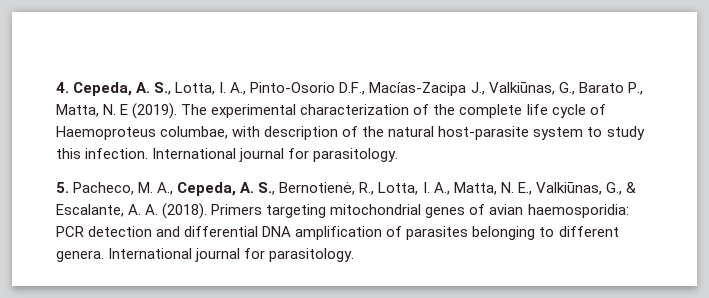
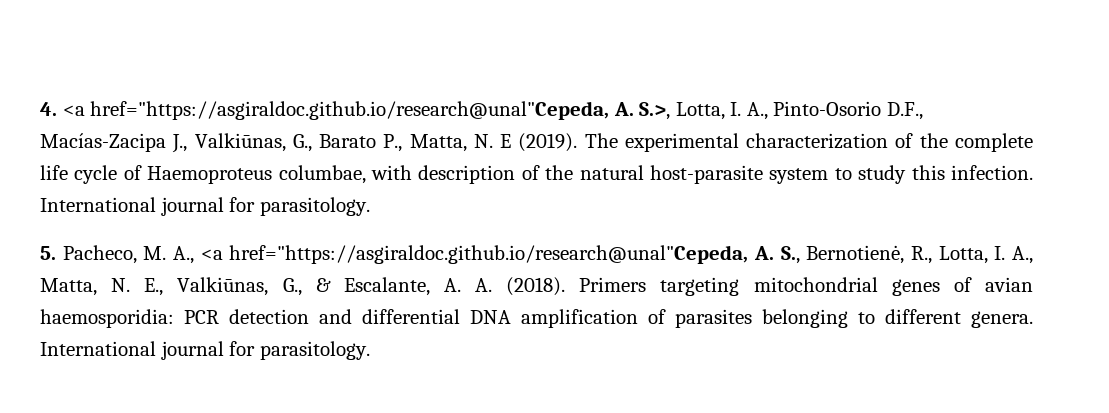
[73,82,172,96] Cepeda, A. S., -> [62,101,671,120] <a href="https://asgiraldoc.github.io/research@unal"Cepeda, A. S.>,
[177,182,237,196] Cepeda, -> [200,245,749,264] <a href="https://asgiraldoc.github.io/research@unal"Cepeda,

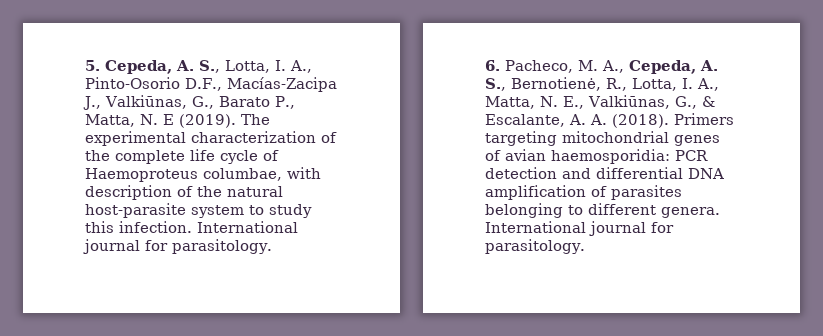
[40,101,671,120] 4. <a href="https://asgiraldoc.github.io/research@unal"Cepeda, A. S.>, -> [85,60,220,74] 5. Cepeda, A. S.,
[40,246,56,260] 5. -> [485,60,500,71] 6.
[200,245,749,264] <a href="https://asgiraldoc.github.io/research@unal"Cepeda, -> [629,60,696,74] Cepeda,

